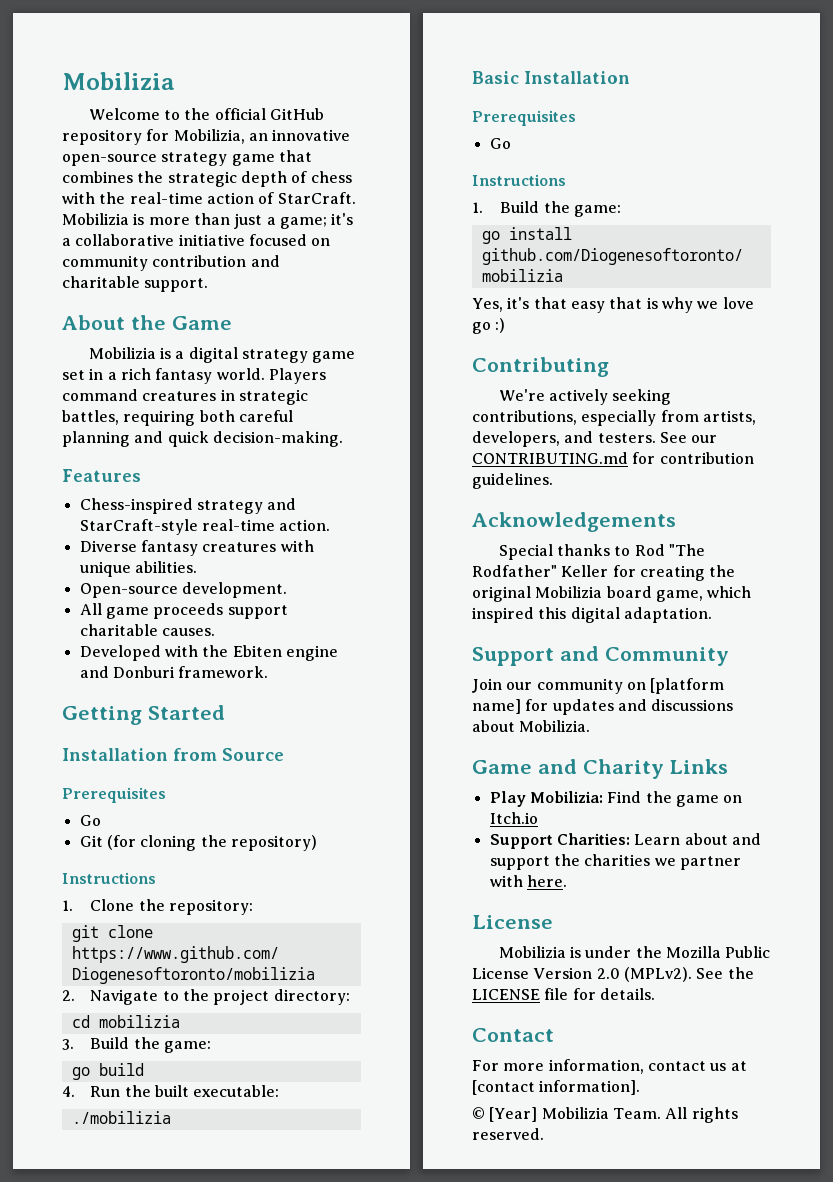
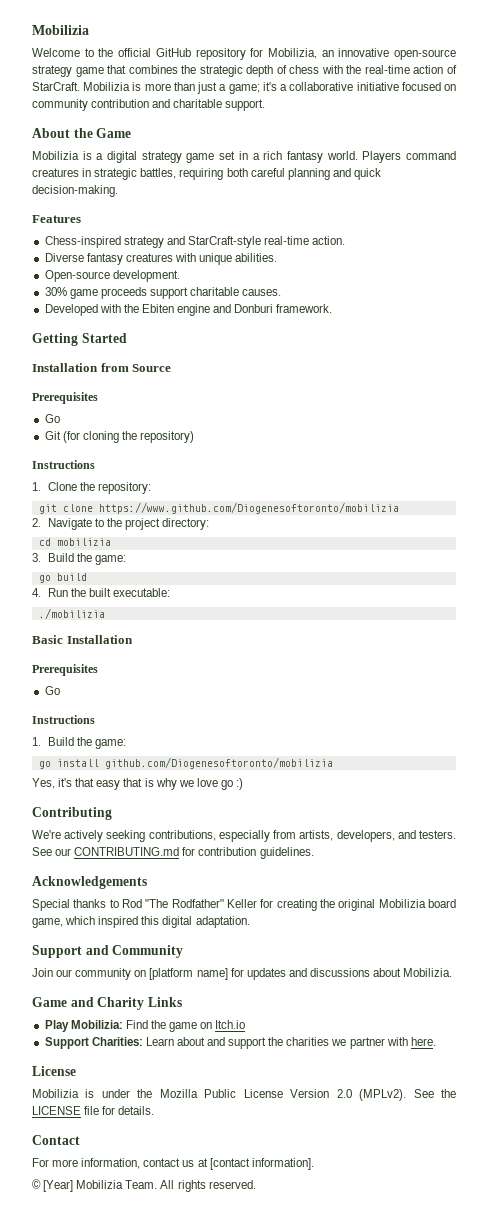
[79,603,102,615] All -> [44,287,67,296] 30%

